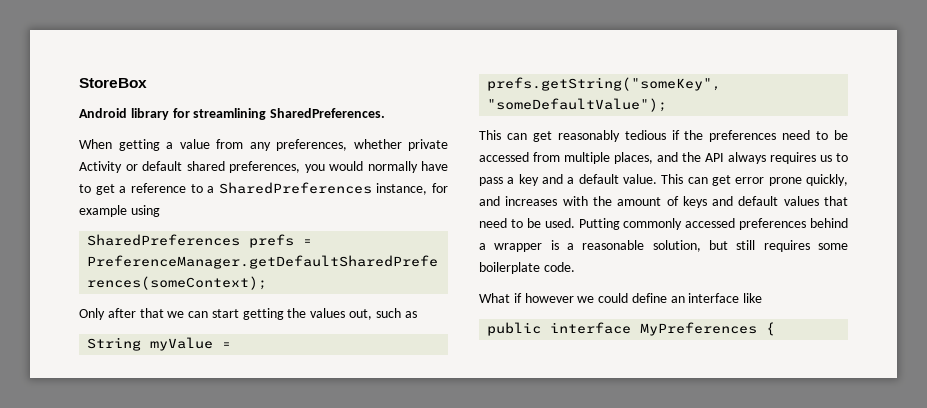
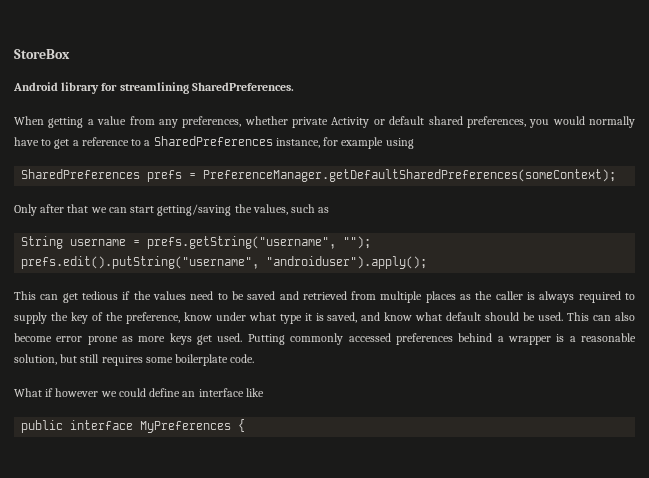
[242,308,373,320] getting the values out, -> [157,204,288,216] getting/saving the values,
[150,337,232,351] [487,77,722,91] [487,98,668,112] [479,130,620,142] myValue = prefs.getString("someKey", "someDefaultValue"); // This can get reasonably -> [70,236,372,249] [21,256,428,269] [14,291,78,303] username = prefs.getString("username", ""); // prefs.edit().putString("username", "androiduser").apply(); // This can get
[709,130,848,142] [479,152,848,164] [479,174,848,186] [479,196,848,208] [479,218,541,228] preferences need to be accessed from multiple places, and the API always requires us to pass a key and a default value. This can get error prone quickly, and increases with the amount of keys and default values that need to be -> [152,291,636,303] [14,312,635,324] [14,333,213,345] values need to be saved and retrieved from multiple places as the caller is always required to supply the key of the preference, know under what type it is saved, and know what default should be used. This can also become error prone as more keys get

